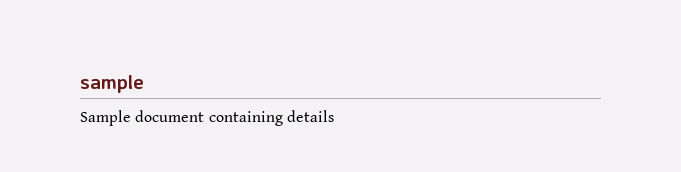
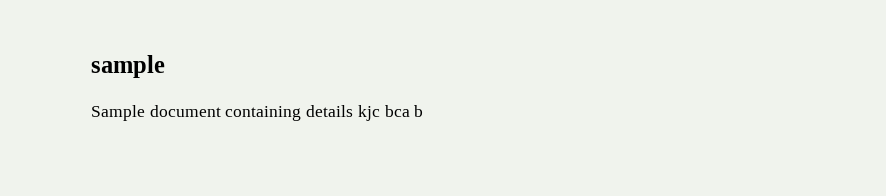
(334, 116) none -> [357,105,424,121] kjc bca b

